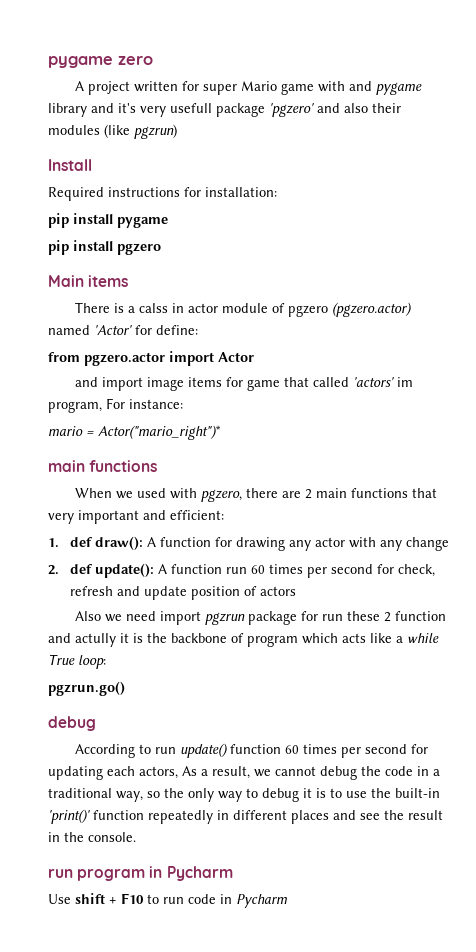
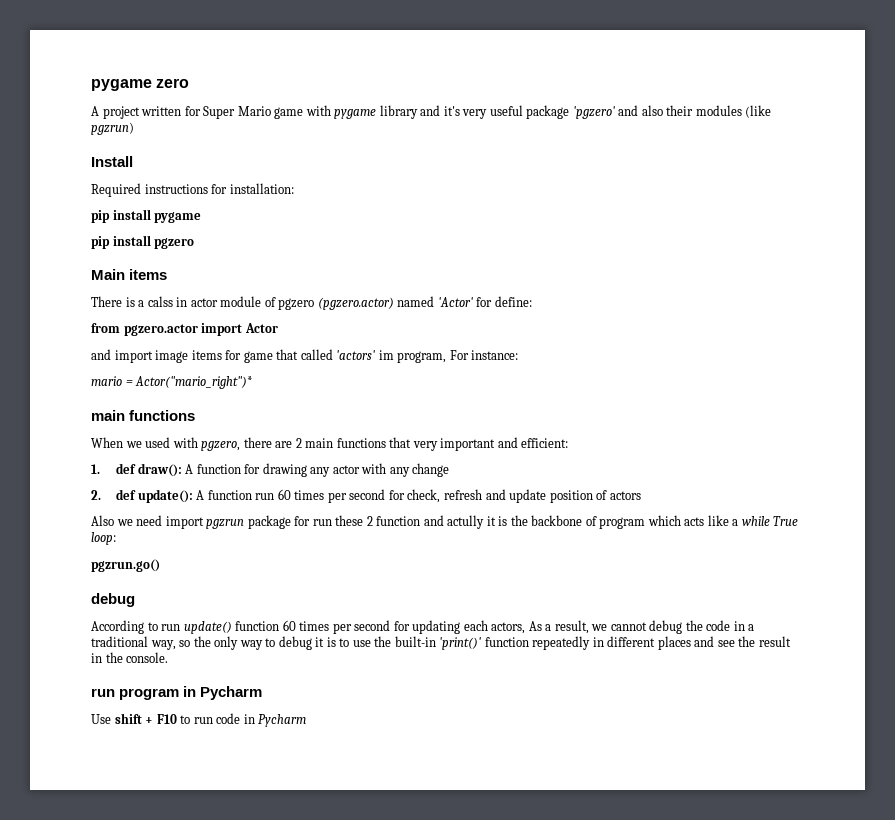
[203,84,238,95] super -> [203,106,236,119] Super
[349,81,373,91] and -> (331, 110) none
[170,103,212,113] usefull -> [489,105,523,116] useful

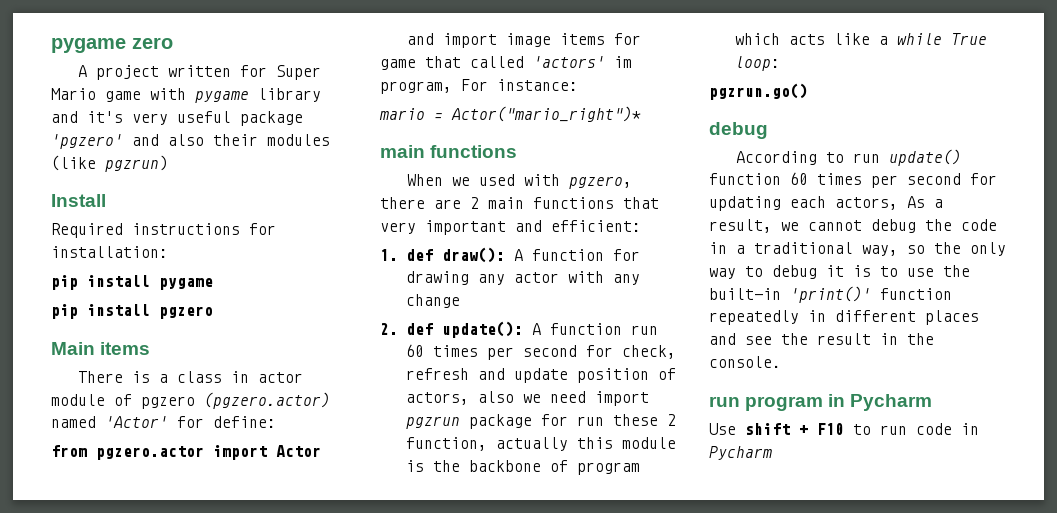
[147,296,173,307] calss -> [177,371,223,383] class
[609,491,641,500] [91,515,114,526] actors // Also -> [405,391,514,405] actors, also
[376,515,496,529] function and actully it -> [405,437,676,451] function, actually this module

